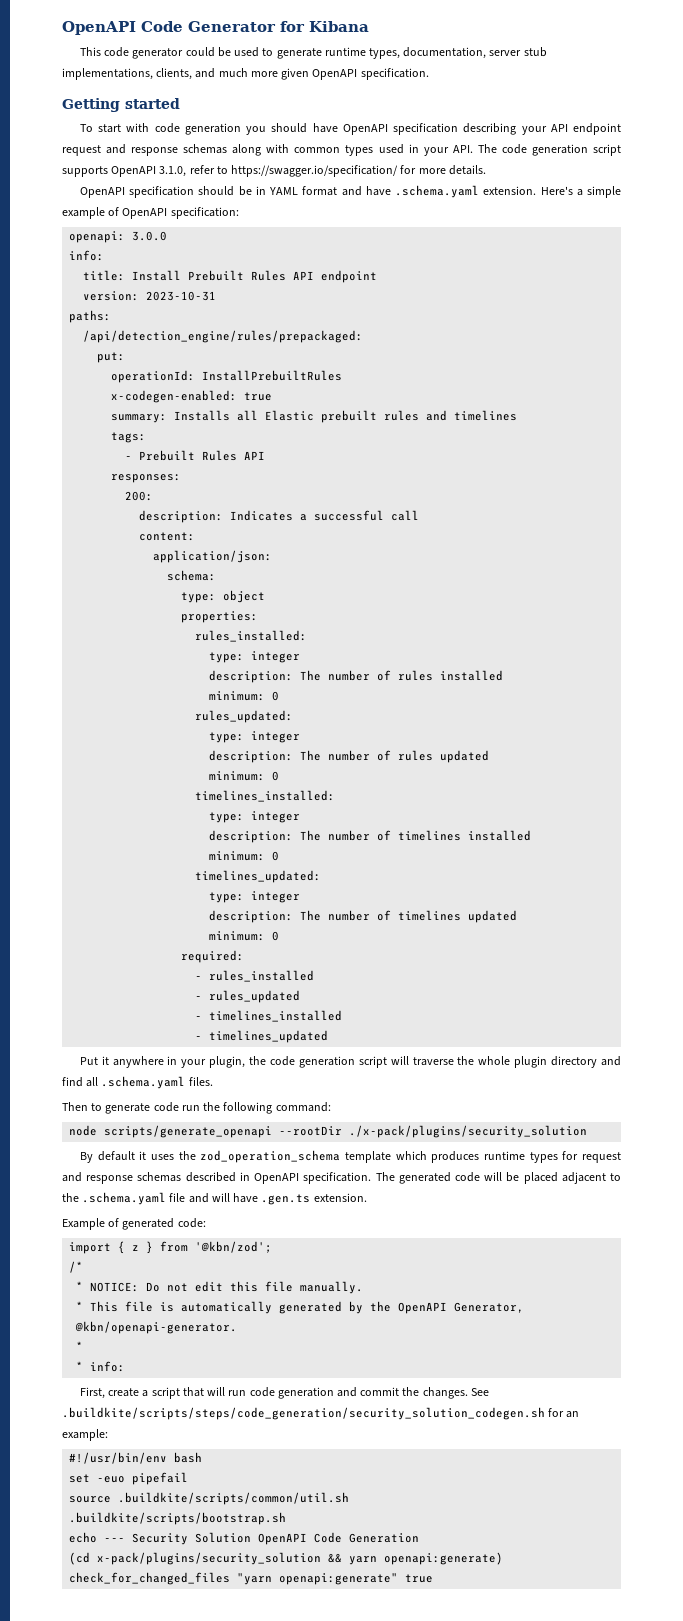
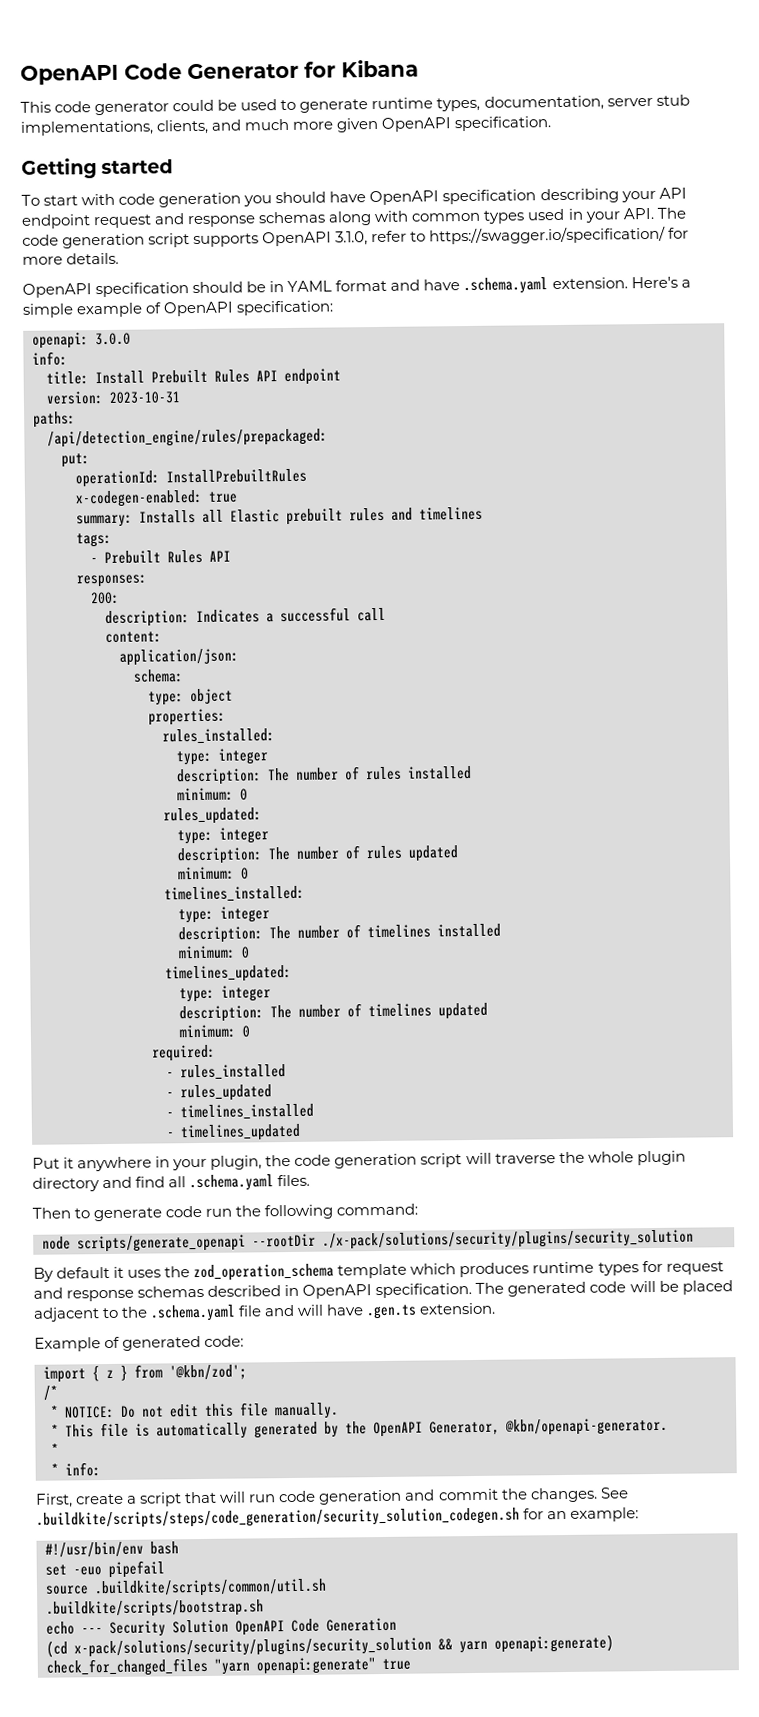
[349,1125,588,1138] ./x-pack/plugins/security_solution -> [322,1229,694,1250] ./x-pack/solutions/security/plugins/security_solution
[97,1552,322,1565] x-pack/plugins/security_solution -> [74,1637,432,1658] x-pack/solutions/security/plugins/security_solution

